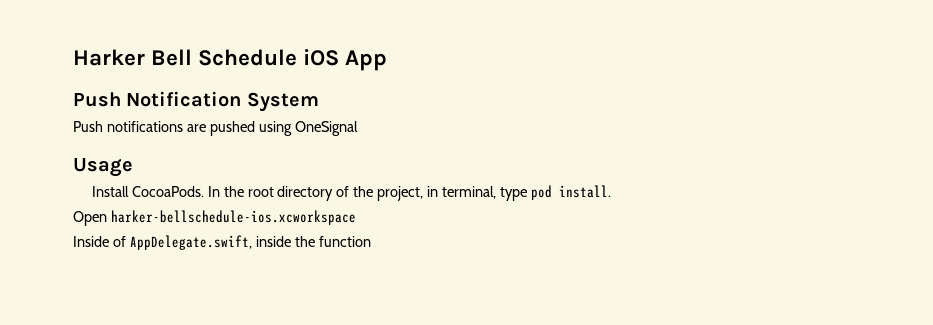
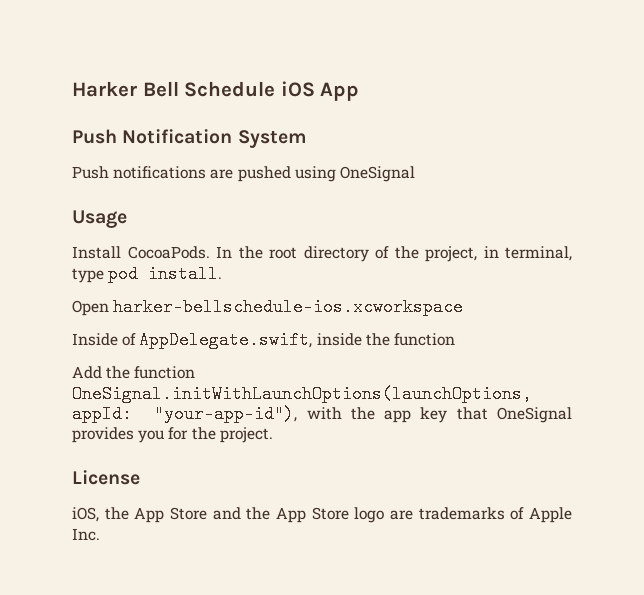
(371, 241) none -> [72,366,196,379] [72,385,532,403] [72,405,572,423] [72,427,273,443] [72,470,140,485] [72,507,572,523] [72,528,100,541] // Add the function OneSignal.initWithLaunchOptions(launchOptions, appId: "your-app-id"), with the app key that OneSignal provides you for the project. // License // iOS, the App Store and the App Store logo are trademarks of Apple Inc.

